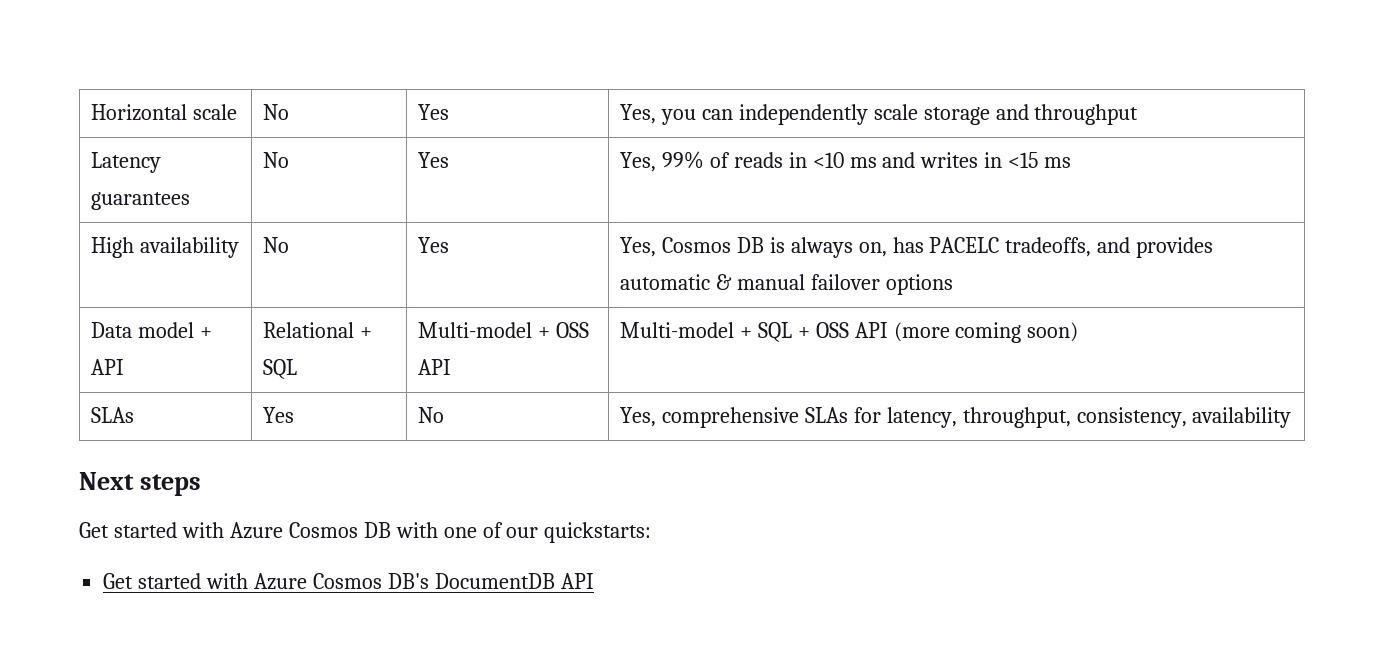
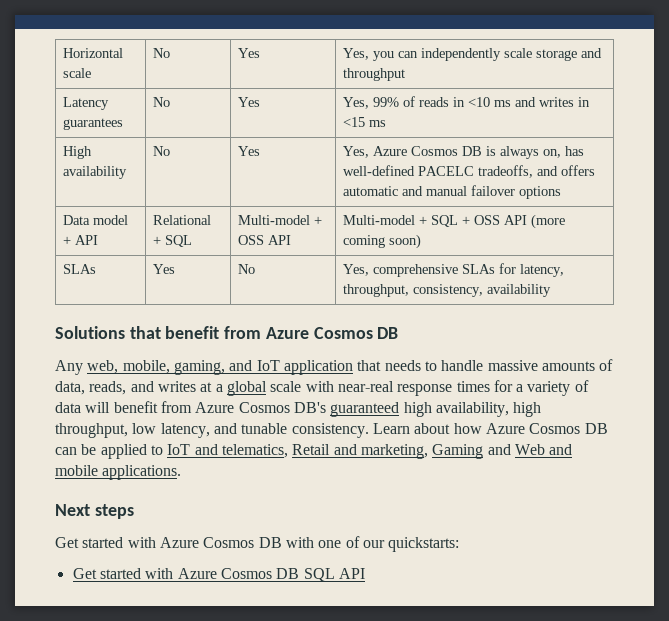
(656, 247) none -> [373,146,408,156] Azure
(924, 245) none -> [343,165,416,176] well-defined
[1136,237,1214,258] [619,274,732,290] provides automatic & -> [561,165,596,176] [343,186,424,196] offers automatic and
(1292, 417) none -> [55,326,399,339] [55,359,614,375] [55,380,589,396] [55,401,542,417] [55,423,608,438] [55,444,573,459] [55,465,182,480] // Solutions that benefit from Azure Cosmos DB // Any web, mobile, gaming, and IoT application that needs to handle massive amounts of data, reads, and writes at a global scale with near-real response times for a variety of data will benefit from Azure Cosmos DB's guaranteed high availability, high throughput, low latency, and tunable consistency. Learn about how Azure Cosmos DB can be applied to IoT and telematics, Retail and marketing, Gaming and Web and mobile applications.
[387,573,555,589] DB's DocumentDB -> [276,568,335,582] DB SQL

